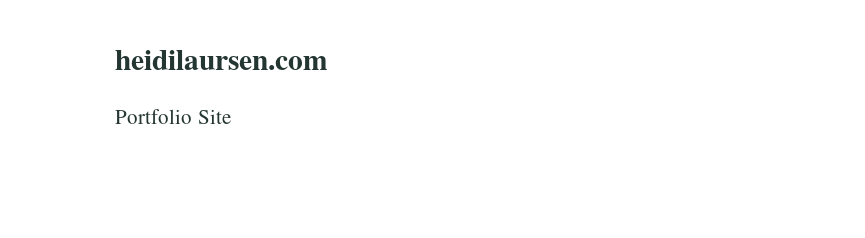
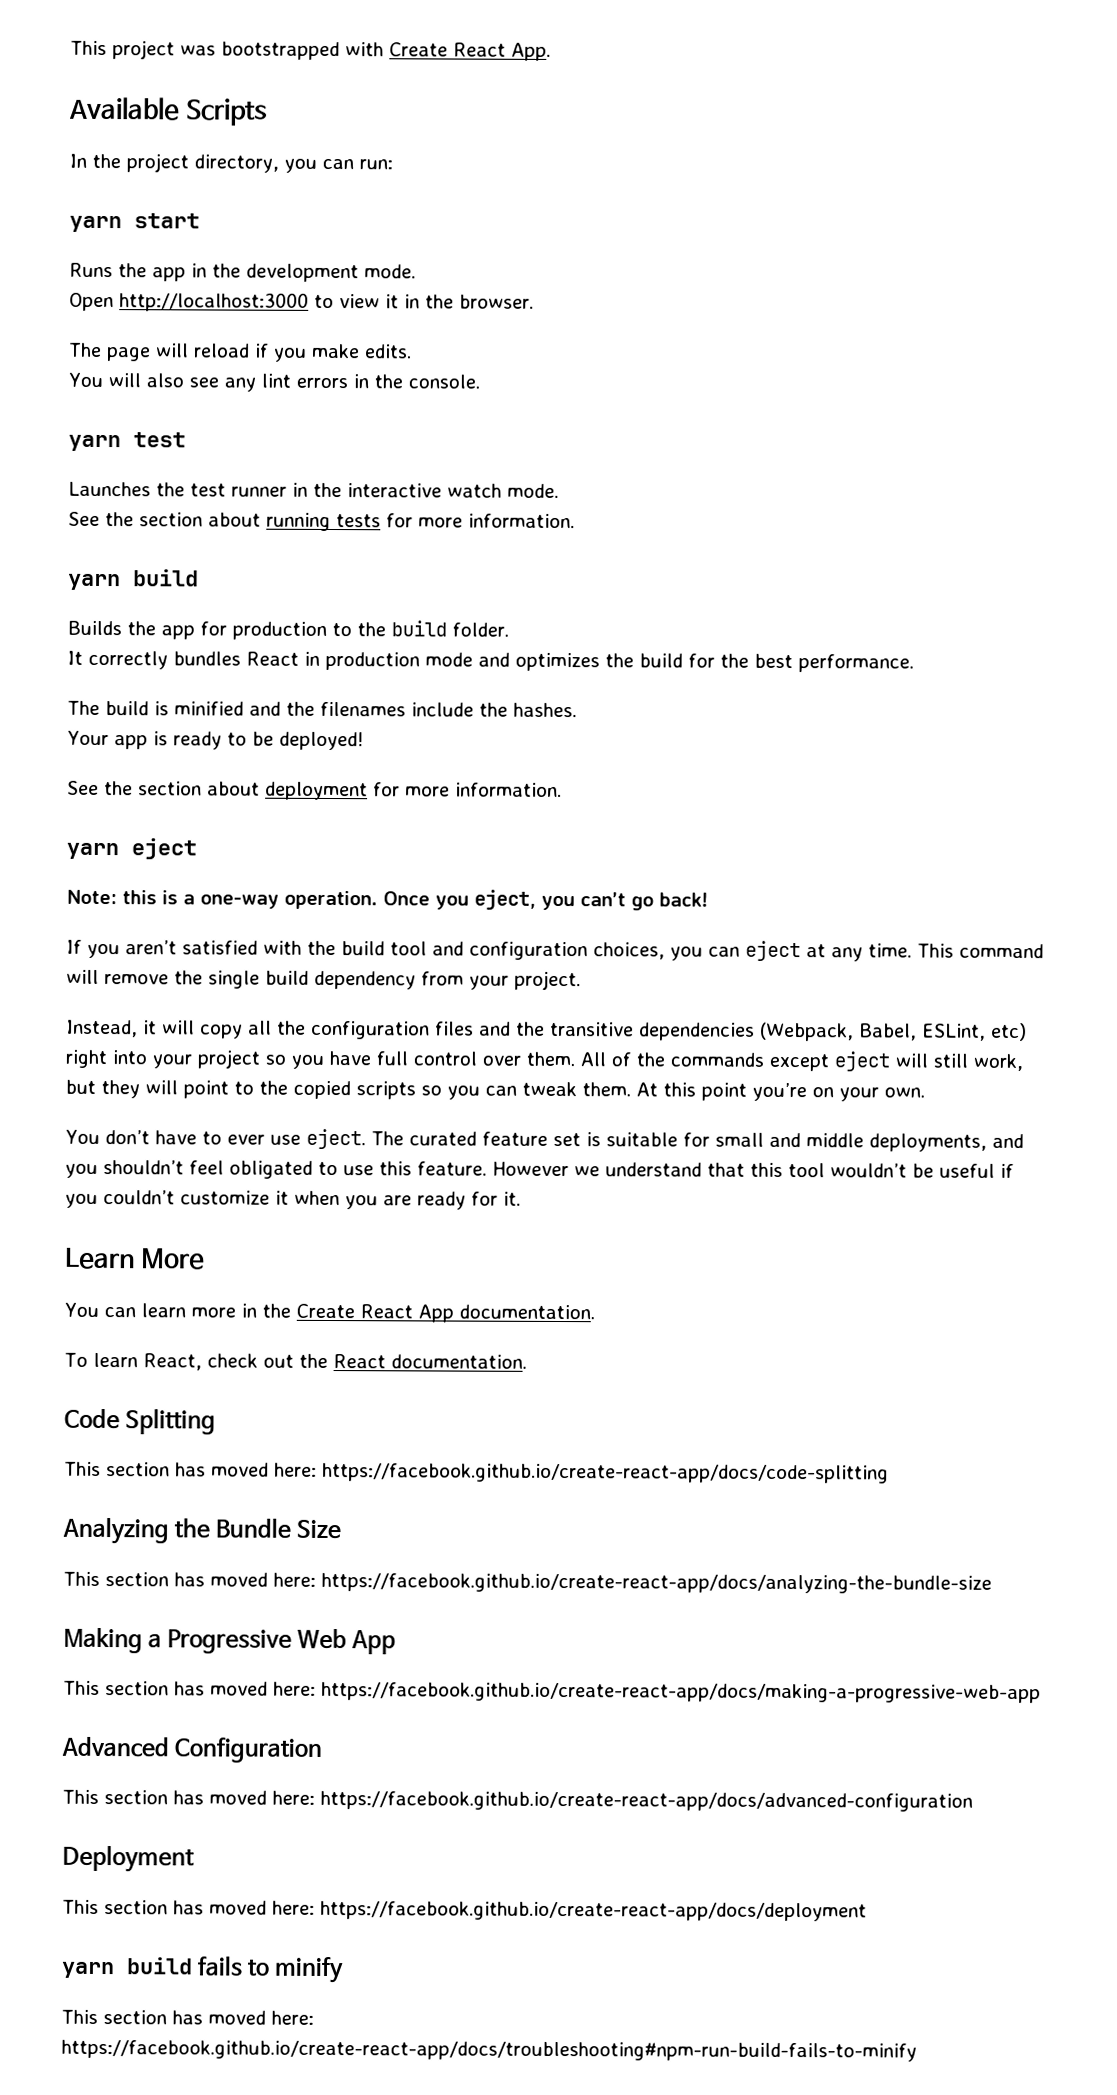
[115,50,328,70] [115,109,231,124] heidilaursen.com // Portfolio Site -> [70,40,551,61] [69,96,267,126] [69,153,393,173] [69,213,200,233] [69,262,416,283] [69,292,534,312] [69,342,412,362] [68,372,480,392] [68,432,186,452] [68,481,559,498] [68,511,575,531] [67,569,199,591] [67,620,509,640] [67,650,914,673] [67,700,577,718] [67,730,364,751] [67,780,562,801] [66,838,197,860] [66,889,708,911] [66,939,1044,962] [66,969,581,991] [66,1019,1027,1042] [65,1049,1023,1072] [65,1079,925,1102] [65,1128,1024,1152] [65,1160,1014,1179] [65,1190,521,1210] [65,1247,206,1270] [64,1302,595,1323] [64,1352,527,1371] [64,1408,217,1435] [64,1461,889,1484] [62,1516,342,1545] [63,1571,992,1594] [63,1627,397,1655] [63,1680,1041,1704] [61,1736,323,1763] [62,1789,973,1812] [62,1844,195,1873] [62,1899,867,1922] [61,1955,345,1984] [61,2009,314,2025] [61,2039,917,2062] This project was bootstrapped with Create React App. // Available Scripts // In the project directory, you can run: // yarn start // Runs the app in the development mode. // Open http://localhost:3000 to view it in the browser. // The page will reload if you make edits. // You will also see any lint errors in the console. // yarn test // Launches the test runner in the interactive watch mode. // See the section about running tests for more information. // yarn build // Builds the app for production to the build folder. // It correctly bundles React in production mode and optimizes the build for the best performance. // The build is minified and the filenames include the hashes. // Your app is ready to be deployed! // See the section about deployment for more information. // yarn eject // Note: this is a one-way operation. Once you eject, you can’t go back! // If you aren’t satisfied with the build tool and configuration choices, you can eject at any time. This command will remove the single build dependency from your project. // Instead, it will copy all the configuration files and the transitive dependencies (Webpack, Babel, ESLint, etc) right into your project so you have full control over them. All of the commands except eject will still work, but they will point to the copied scripts so you can tweak them. At this point you’re on your own. // You don’t have to ever use eject. The curated feature set is suitable for small and middle deployments, and you shouldn’t feel obligated to use this feature. However we understand that this tool wouldn’t be useful if you couldn’t customize it when you are ready for it. // Learn More // You can learn more in the Create React App documentation. // To learn React, check out the React documentation. // Code Splitting // This section has moved here: https://facebook.github.io/create-react-app/docs/code-splitting // Analyzing the Bundle Size // This section has moved here: https://facebook.github.io/create-react-app/docs/analyzing-the-bundle-size // Making a Progressive Web App // This section has moved here: https://facebook.github.io/create-react-app/docs/making-a-progressive-web-app // Advanced Configuration // This section has moved here: https://facebook.github.io/create-react-app/docs/advanced-configuration // Deployment // This section has moved here: https://facebook.github.io/create-react-app/docs/deployment // yarn build fails to minify // This section has moved here: https://facebook.github.io/create-react-app/docs/troubleshooting#npm-run-build-fails-to-minify

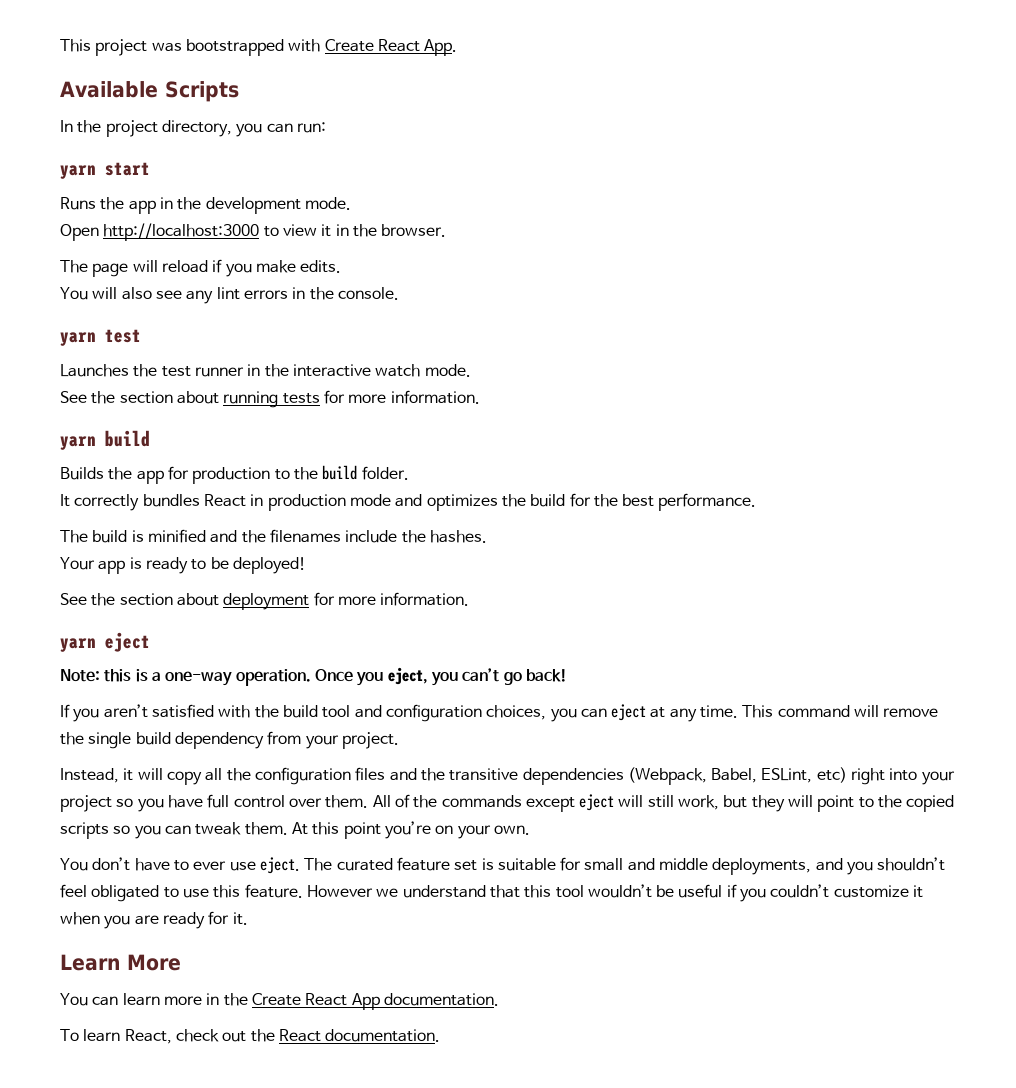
[64,1408,217,1435] [64,1461,889,1484] [62,1516,342,1545] [63,1571,992,1594] [63,1627,397,1655] [63,1680,1041,1704] [61,1736,323,1763] [62,1789,973,1812] [62,1844,195,1873] [62,1899,867,1922] [61,1955,345,1984] [61,2009,314,2025] [61,2039,917,2062] // Code Splitting // This section has moved here: https://facebook.github.io/create-react-app/docs/code-splitting // Analyzing the Bundle Size // This section has moved here: https://facebook.github.io/create-react-app/docs/analyzing-the-bundle-size // Making a Progressive Web App // This section has moved here: https://facebook.github.io/create-react-app/docs/making-a-progressive-web-app // Advanced Configuration // This section has moved here: https://facebook.github.io/create-react-app/docs/advanced-configuration // Deployment // This section has moved here: https://facebook.github.io/create-react-app/docs/deployment // yarn build fails to minify // This section has moved here: https://facebook.github.io/create-react-app/docs/troubleshooting#npm-run-build-fails-to-minify -> (441, 1035) none

